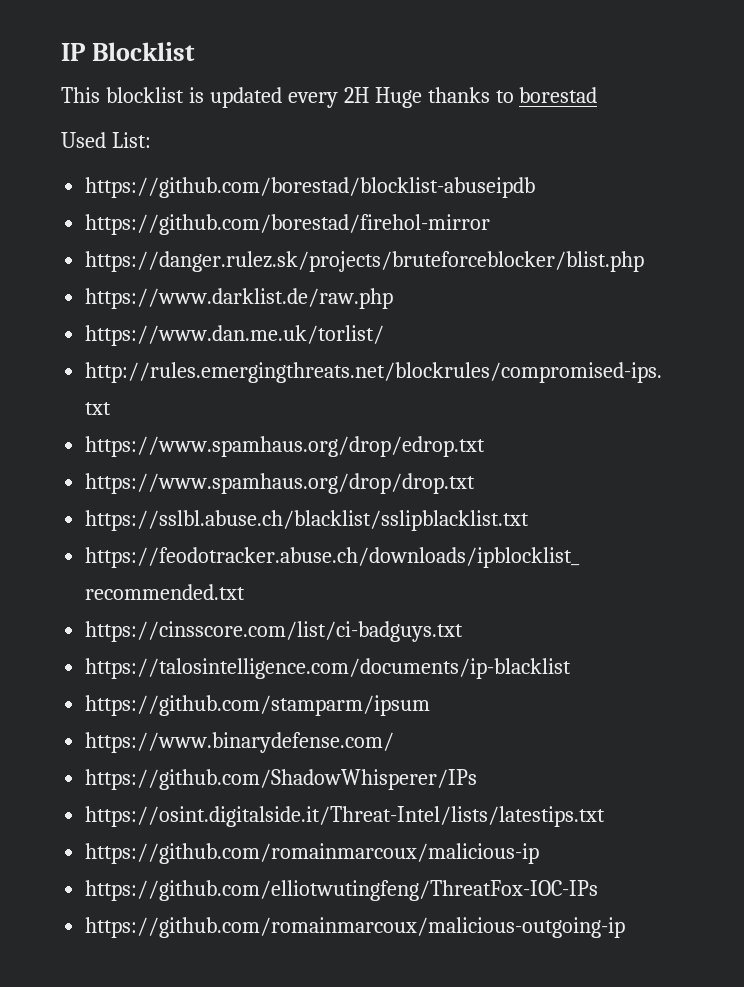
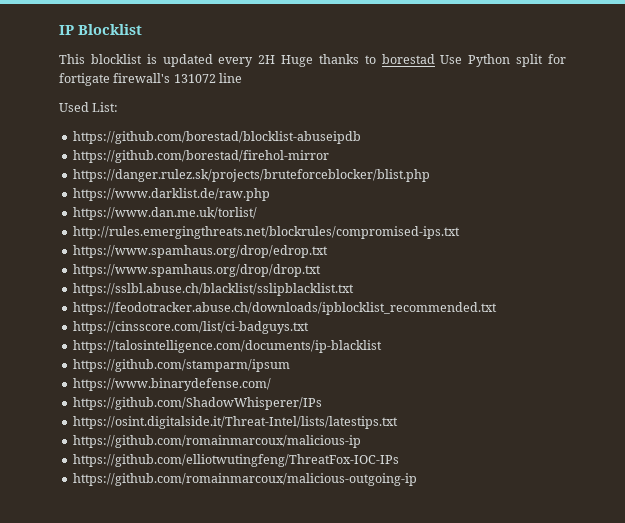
(598, 95) none -> [440,54,567,67] [59,73,243,86] Use Python split for fortigate firewall's 131072 line

